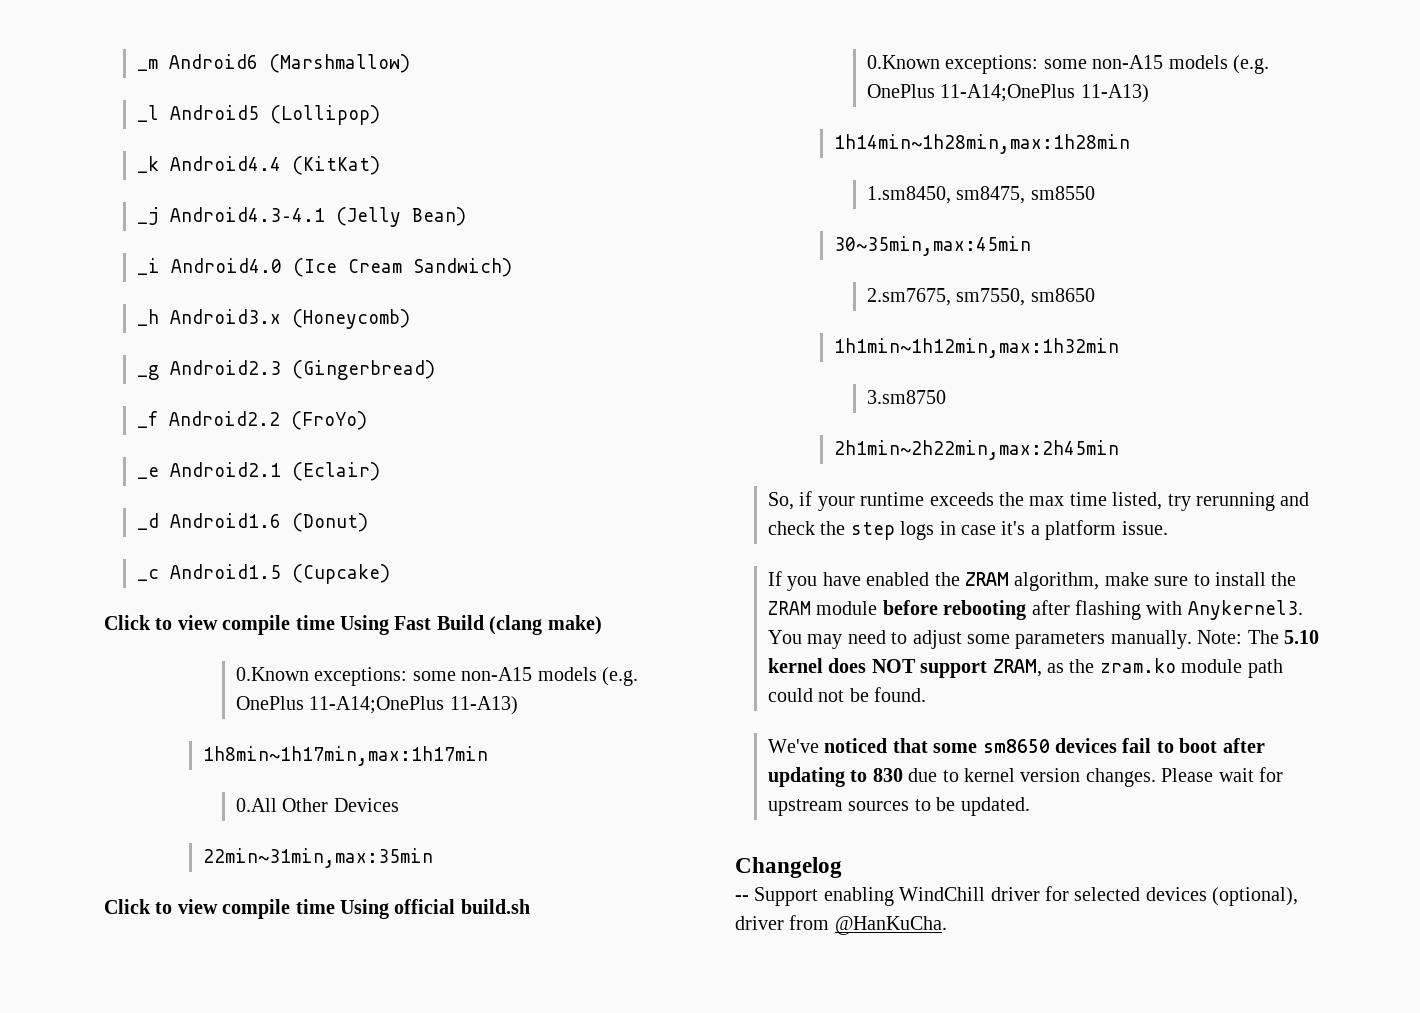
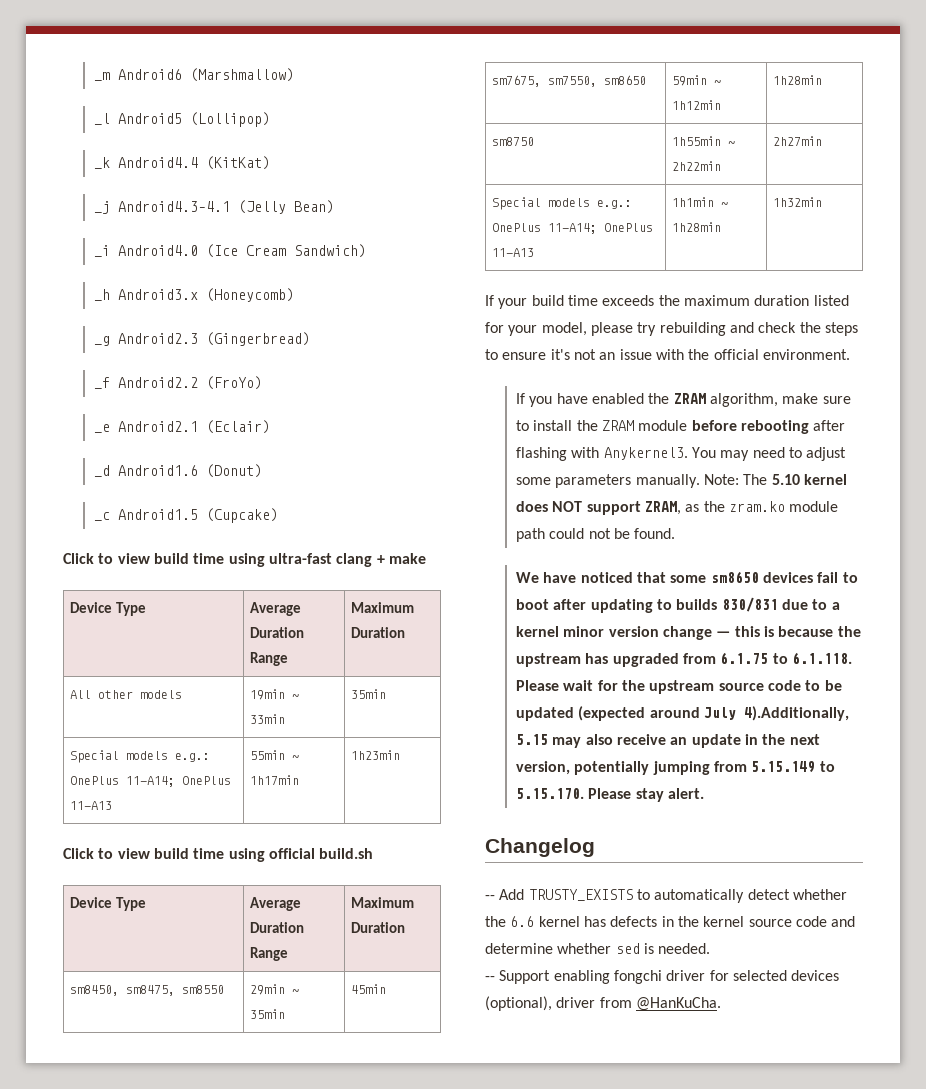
[222,615,602,635] [235,667,638,686] [235,696,518,715] [202,746,488,766] [235,798,399,812] [202,848,433,868] [104,899,389,919] compile time Using Fast Build (clang make) // 0.Known exceptions: some non-A15 models (e.g. OnePlus 11-A14;OnePlus 11-A13) // 1h8min~1h17min,max:1h17min // 0.All Other Devices // 22min~31min,max:35min // Click to view compile time Using -> [153,553,426,567] [69,602,146,616] [249,602,301,616] [249,627,304,638] [249,652,288,666] [350,602,414,613] [350,627,405,638] [69,690,182,699] [249,689,299,700] [249,714,285,724] [350,689,386,699] [69,750,210,763] [69,776,231,787] [69,801,112,810] [249,750,299,760] [249,775,299,785] [350,750,400,760] [63,848,265,862] build time using ultra-fast clang + make // Device Type | Average Duration Range | Maximum Duration // All other models | 19min ~ 33min | 35min // Special models e.g.: OnePlus 11-A14; OnePlus 11-A13 | 55min ~ 1h17min | 1h23min // Click to view build time using
[866,55,1269,74] [866,84,1149,103] [833,134,1130,154] [866,186,1095,204] [833,236,1031,256] [866,288,1095,306] [833,338,1119,358] [866,390,946,404] [833,440,1119,460] [767,491,1310,511] [767,520,1168,540] // 0.Known exceptions: some non-A15 models (e.g. OnePlus 11-A14;OnePlus 11-A13) // 1h14min~1h28min,max:1h28min // 1.sm8450, sm8475, sm8550 // 30~35min,max:45min // 2.sm7675, sm7550, sm8650 // 1h1min~1h12min,max:1h32min // 3.sm8750 // 2h1min~2h22min,max:2h45min // So, if your runtime exceeds the max time listed, try rerunning and check the step logs in case it's a platform issue. -> [69,897,146,911] [249,897,301,911] [249,922,304,933] [249,947,288,961] [350,897,414,908] [350,922,405,933] [69,985,224,996] [249,984,299,995] [249,1009,285,1019] [350,984,386,994] [491,75,646,87] [671,75,721,86] [671,100,721,110] [772,75,822,85] [491,137,534,146] [671,136,735,146] [671,161,721,171] [772,136,822,146] [491,197,632,210] [491,223,653,234] [491,248,534,257] [671,197,728,207] [671,222,721,232] [772,197,822,207] [485,295,849,309] [485,322,858,336] [485,349,850,360] // Device Type | Average Duration Range | Maximum Duration // sm8450, sm8475, sm8550 | 29min ~ 35min | 45min // sm7675, sm7550, sm8650 | 59min ~ 1h12min | 1h28min // sm8750 | 1h55min ~ 2h22min | 2h27min // Special models e.g.: OnePlus 11-A14; OnePlus 11-A13 | 1h1min ~ 1h28min | 1h32min // If your build time exceeds the maximum duration listed for your model, please try rebuilding and check the steps to ensure it's not an issue with the official environment.
[767,739,819,753] We've -> [515,572,577,583] We have
[872,767,1283,787] [767,797,1030,816] [735,857,842,878] 830 due to kernel version changes. Please wait for upstream sources to be updated. // Changelog -> [676,597,840,612] [515,626,861,640] [515,652,852,667] [515,680,842,694] [515,706,849,721] [515,734,820,748] [515,761,835,775] [515,788,704,802] [485,838,595,857] [485,889,847,903] [485,916,856,927] [485,943,711,954] builds 830/831 due to a kernel minor version change — this is because the upstream has upgraded from 6.1.75 to 6.1.118. Please wait for the upstream source code to be updated (expected around July 4).Additionally, 5.15 may also receive an update in the next version, potentially jumping from 5.15.149 to 5.15.170. Please stay alert. // Changelog // -- Add TRUSTY_EXISTS to automatically detect whether the 6.6 kernel has defects in the kernel source code and determine whether sed is needed.
[899,887,986,901] WindChill -> [613,970,662,984] fongchi

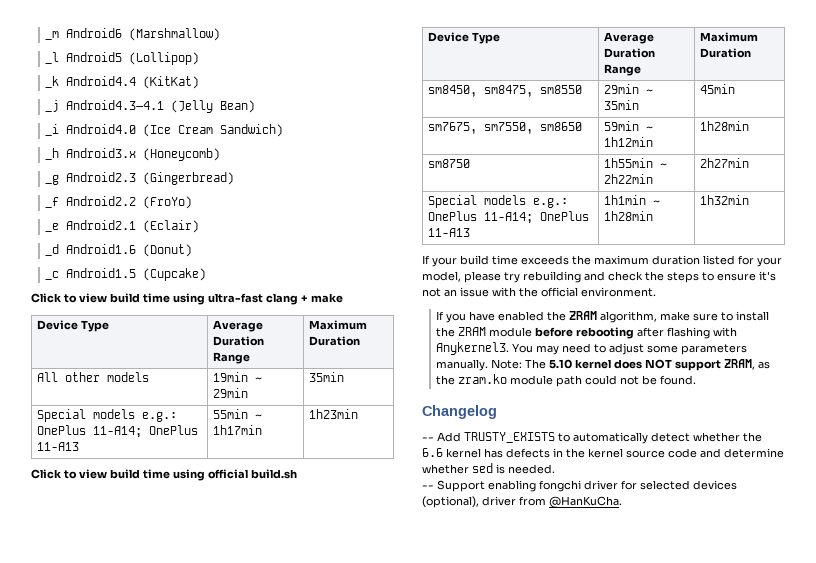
[249,714,285,724] 33min -> [213,388,249,398] 29min
[515,571,858,583] [515,597,840,613] [515,626,861,640] [515,652,852,667] [515,680,842,694] [515,706,849,721] [515,734,820,748] [515,761,835,775] [515,788,704,802] // We have noticed that some sm8650 devices fail to boot after updating to builds 830/831 due to a kernel minor version change — this is because the upstream has upgraded from 6.1.75 to 6.1.118. Please wait for the upstream source code to be updated (expected around July 4).Additionally, 5.15 may also receive an update in the next version, potentially jumping from 5.15.149 to 5.15.170. Please stay alert. -> (697, 380) none

